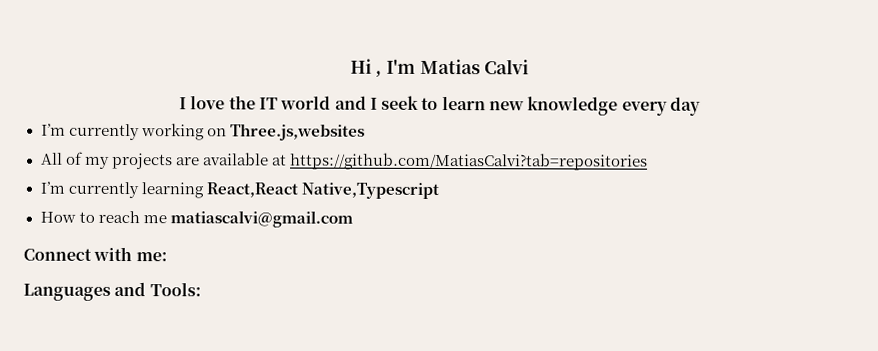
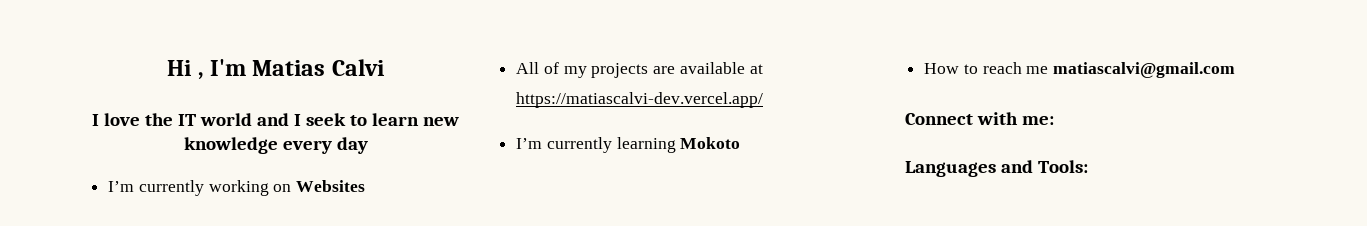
[229,123,365,141] Three.js,websites -> [296,180,366,192] Websites
[289,152,648,171] https://github.com/MatiasCalvi?tab=repositories -> [516,92,764,108] https://matiascalvi-dev.vercel.app/
[205,182,439,199] React,React Native,Typescript -> [680,137,741,149] Mokoto

